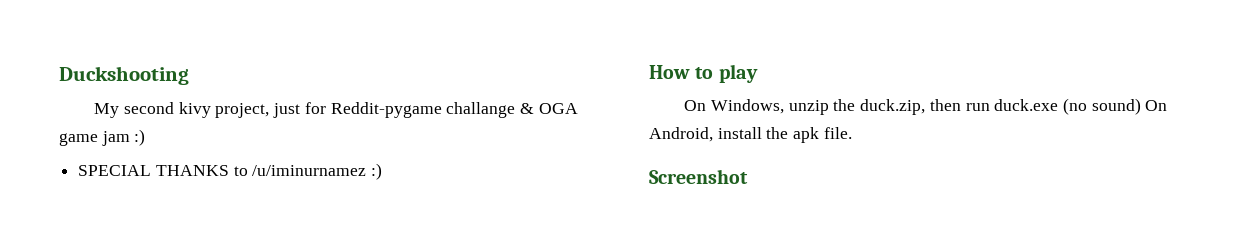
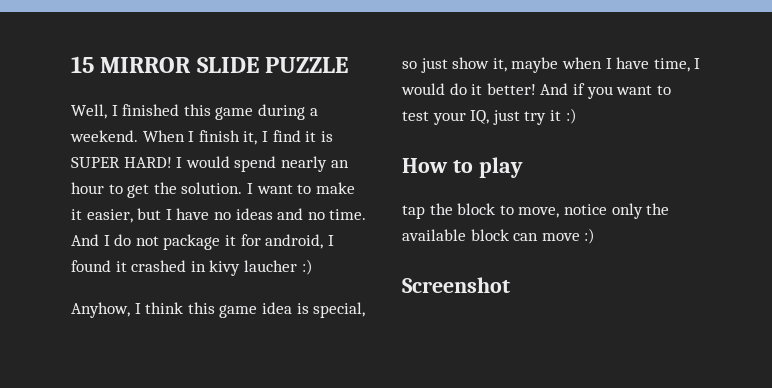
[59,66,189,85] [94,102,578,118] [59,129,146,146] [78,163,383,180] [649,64,758,83] [684,98,1168,115] [649,127,852,143] Duckshooting // My second kivy project, just for Reddit-pygame challange & OGA game jam :) // SPECIAL THANKS to /u/iminurnamez :) // How to play // On Windows, unzip the duck.zip, then run duck.exe (no sound) On Android, install the apk file. -> [71,56,349,73] [71,104,318,120] [70,130,333,145] [71,156,349,172] [71,182,355,198] [71,208,367,223] [71,234,334,250] [71,259,313,276] [71,302,366,318] [402,57,701,73] [401,83,671,99] [402,108,577,125] [402,157,523,178] [402,203,670,219] [402,228,596,244] 15 MIRROR SLIDE PUZZLE // Well, I finished this game during a weekend. When I finish it, I find it is SUPER HARD! I would spend nearly an hour to get the solution. I want to make it easier, but I have no ideas and no time. And I do not package it for android, I found it crashed in kivy laucher :) // Anyhow, I think this game idea is special, so just show it, maybe when I have time, I would do it better! And if you want to test your IQ, just try it :) // How to play // tap the block to move, notice only the available block can move :)

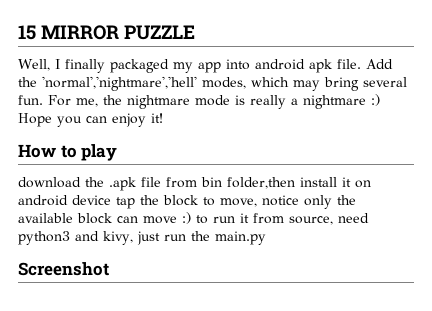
[196,57,259,73] SLIDE -> (120, 32) none
[122,104,318,120] [70,130,333,145] [71,156,349,172] [71,182,355,198] [71,208,367,223] [71,234,334,250] [71,259,313,276] [71,302,366,318] [402,57,701,73] [401,83,671,99] [402,108,577,125] [402,157,523,178] finished this game during a weekend. When I finish it, I find it is SUPER HARD! I would spend nearly an hour to get the solution. I want to make it easier, but I have no ideas and no time. And I do not package it for android, I found it crashed in kivy laucher :) // Anyhow, I think this game idea is special, so just show it, maybe when I have time, I would do it better! And if you want to test your IQ, just try it :) // How to play // -> [65,59,393,73] [18,76,407,91] [18,94,380,109] [18,113,163,127] [18,144,118,161] [18,177,371,191] [18,195,111,206] finally packaged my app into android apk file. Add the 'normal','nightmare','hell' modes, which may bring several fun. For me, the nightmare mode is really a nightmare :) Hope you can enjoy it! // How to play // download the .apk file from bin folder,then install it on android device
(596, 236) none -> [196,213,369,225] [18,231,266,245] to run it from source, need python3 and kivy, just run the main.py

